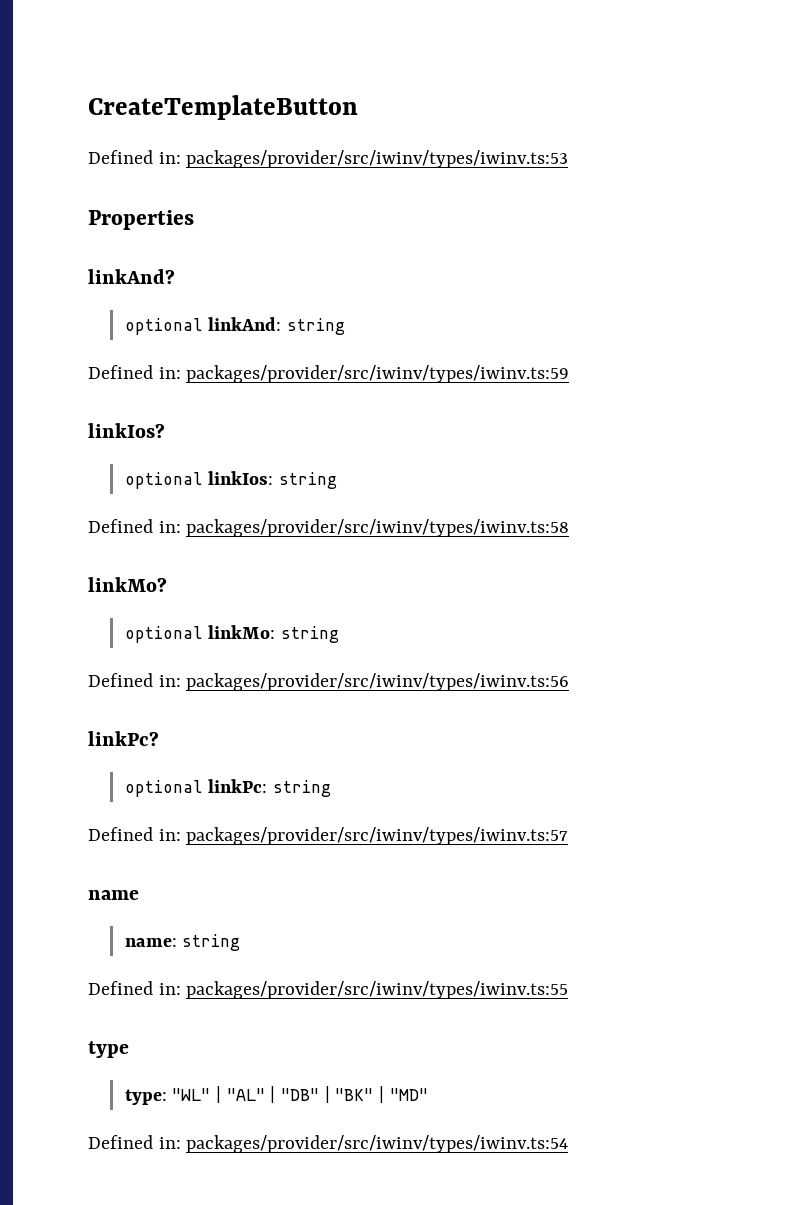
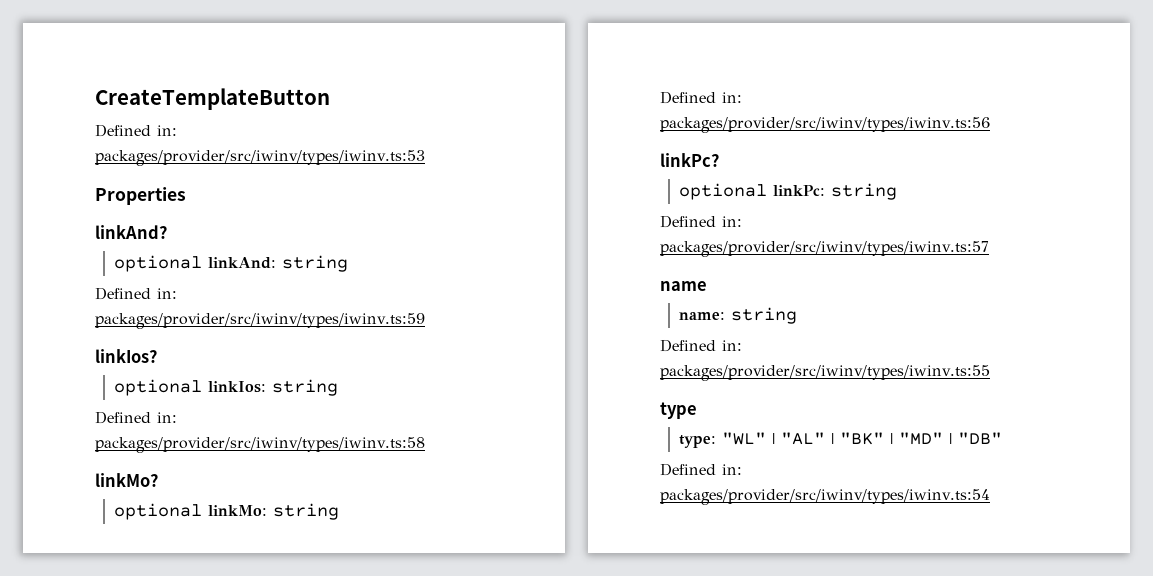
[280,1086,330,1103] "DB" | -> (834, 438) none
(428, 1094) none -> [948,432,1002,444] | "DB"

